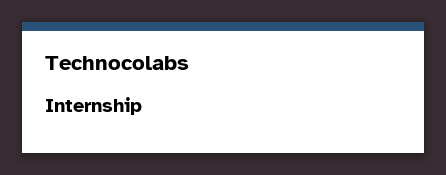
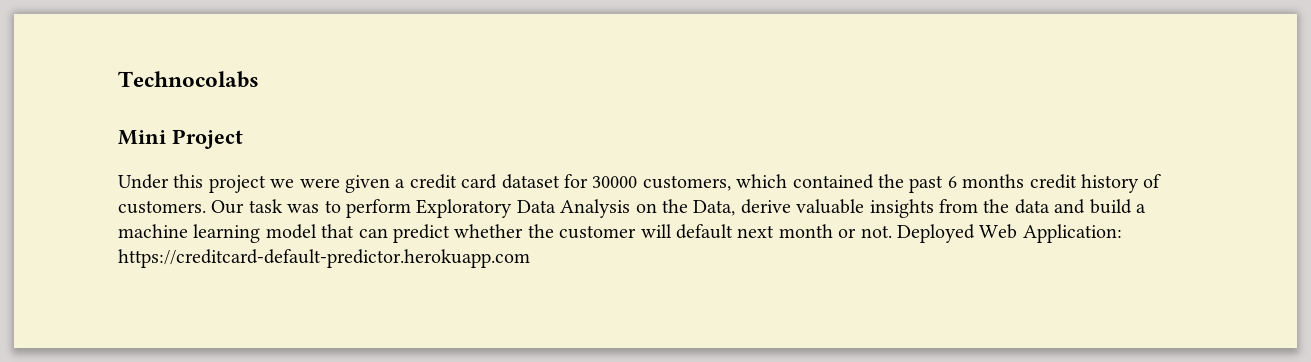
[45,97,142,115] Internship -> [118,129,243,149] [118,174,1162,193] [118,199,1146,218] [118,224,1122,243] [118,249,530,268] Mini Project // Under this project we were given a credit card dataset for 30000 customers, which contained the past 6 months credit history of customers. Our task was to perform Exploratory Data Analysis on the Data, derive valuable insights from the data and build a machine learning model that can predict whether the customer will default next month or not. Deployed Web Application: https://creditcard-default-predictor.herokuapp.com

